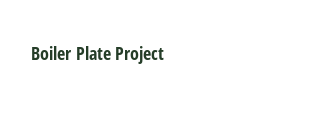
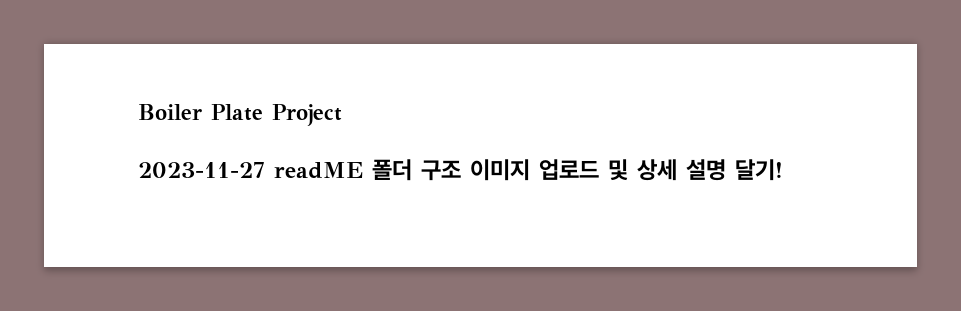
(165, 55) none -> [138,159,783,181] // 2023-11-27 readME 폴더 구조 이미지 업로드 및 상세 설명 달기!

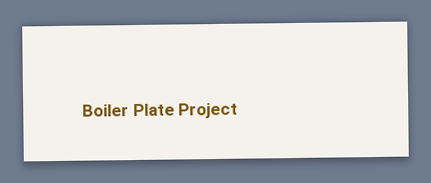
[138,159,783,181] // 2023-11-27 readME 폴더 구조 이미지 업로드 및 상세 설명 달기! -> (239, 110) none

